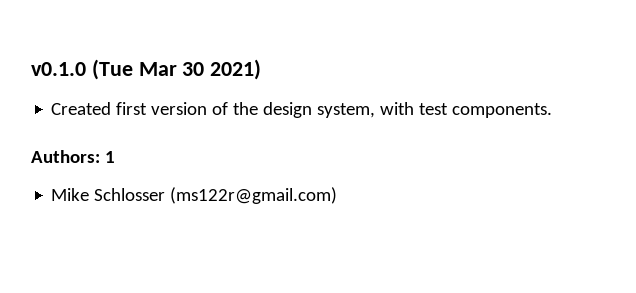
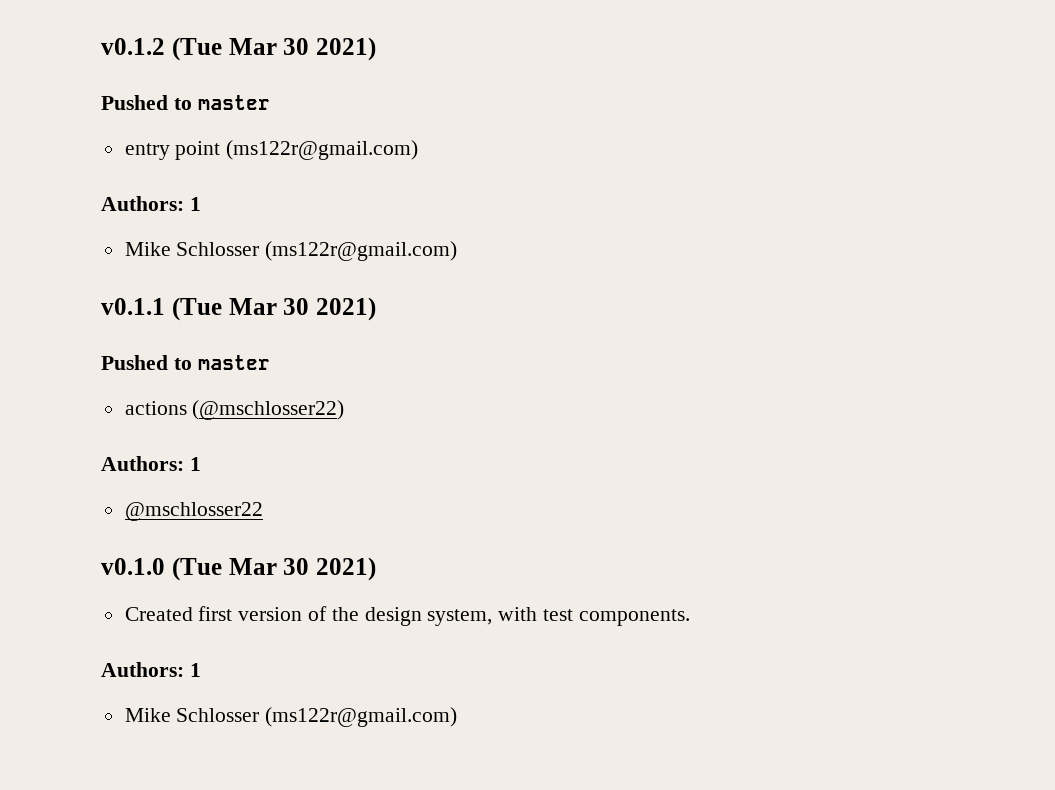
(31, 69) none -> [101,37,376,61] [101,95,270,110] [124,140,419,160] [101,196,201,211] [124,241,458,261] [101,297,376,321] [101,355,270,370] [124,400,345,420] [101,456,201,471] [124,502,263,521] v0.1.2 (Tue Mar 30 2021) // Pushed to master // entry point (ms122r@gmail.com) // Authors: 1 // Mike Schlosser (ms122r@gmail.com) // v0.1.1 (Tue Mar 30 2021) // Pushed to master // actions (@mschlosser22) // Authors: 1 // @mschlosser22 //

